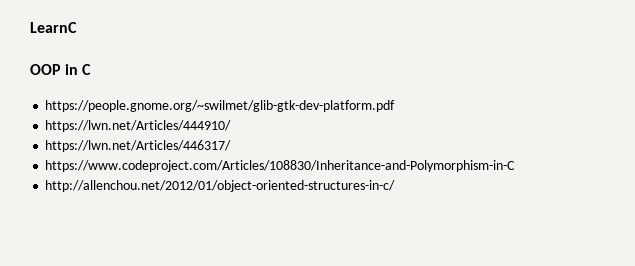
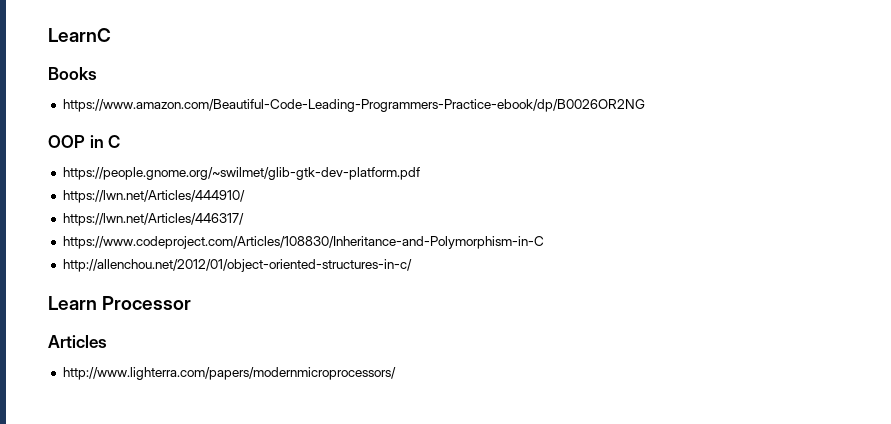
(77, 27) none -> [48,67,97,80] [62,99,645,112] // Books // https://www.amazon.com/Beautiful-Code-Leading-Programmers-Practice-ebook/dp/B0026OR2NG
(396, 186) none -> [48,296,192,310] [48,335,107,348] [62,367,396,380] // Learn Processor // Articles // http://www.lighterra.com/papers/modernmicroprocessors/

